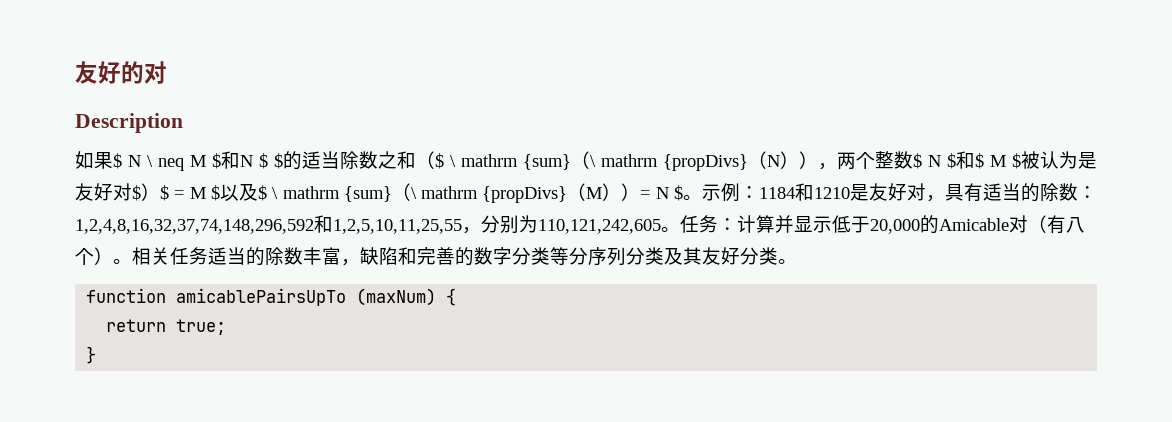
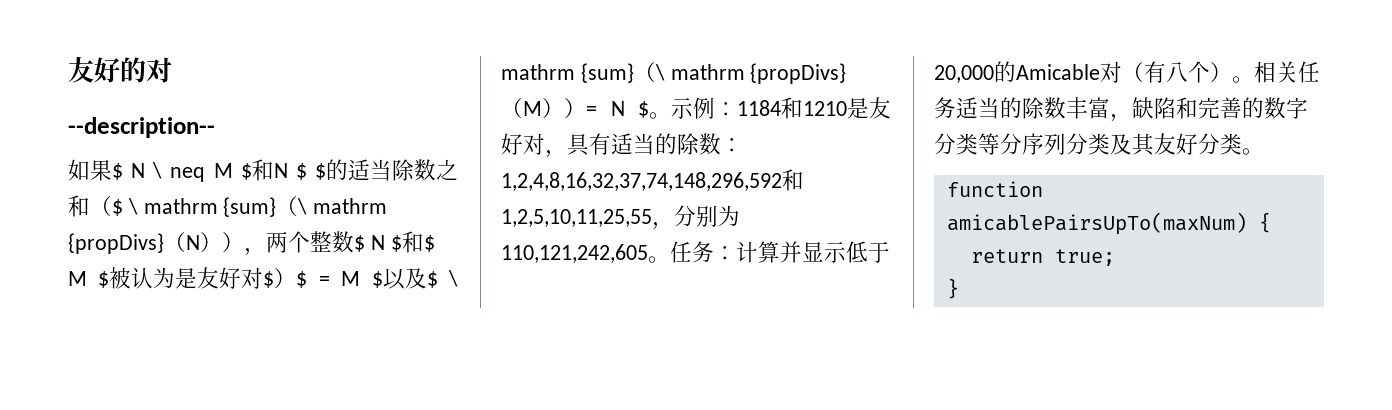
[75,113,183,133] Description -> [68,117,215,138] --description--
[176,288,437,306] amicablePairsUpTo (maxNum) -> [946,212,1247,235] amicablePairsUpTo(maxNum)

